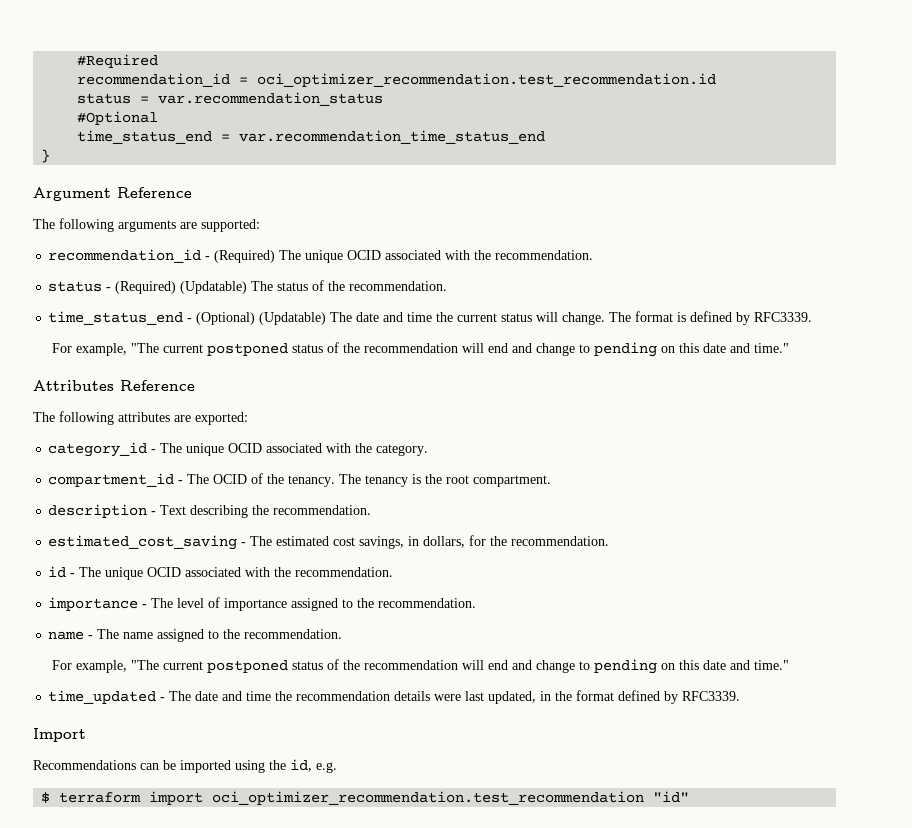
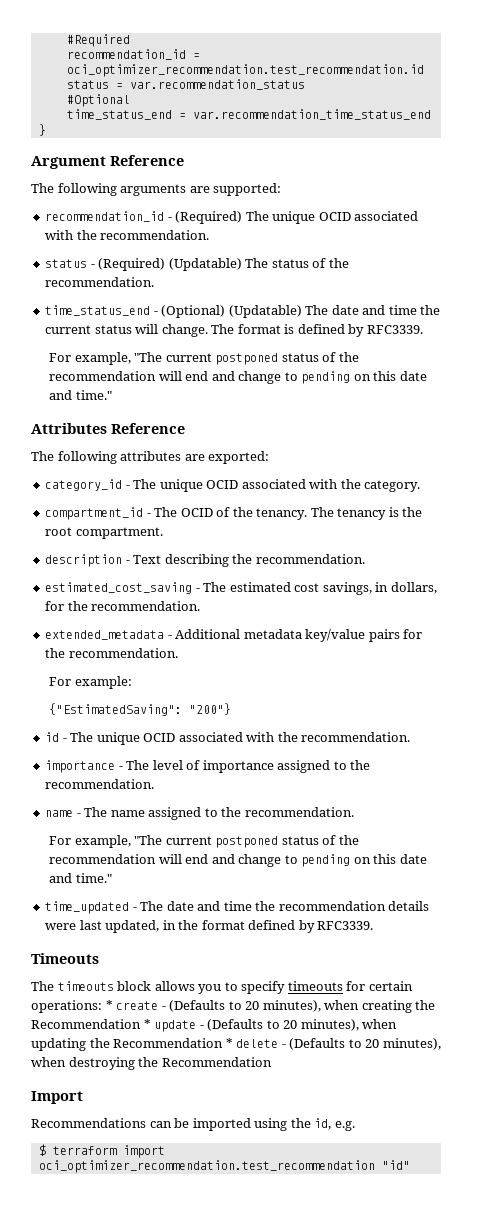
(610, 541) none -> [45,629,423,642] [45,648,178,658] [49,676,132,689] [49,703,232,716] // extended_metadata - Additional metadata key/value pairs for the recommendation. // For example: // {"EstimatedSaving": "200"}
(741, 696) none -> [31,953,99,964] [31,981,413,994] [31,1000,436,1013] [31,1019,398,1032] [31,1038,441,1051] [31,1057,272,1070] // Timeouts // The timeouts block allows you to specify timeouts for certain operations: * create - (Defaults to 20 minutes), when creating the Recommendation * update - (Defaults to 20 minutes), when updating the Recommendation * delete - (Defaults to 20 minutes), when destroying the Recommendation

